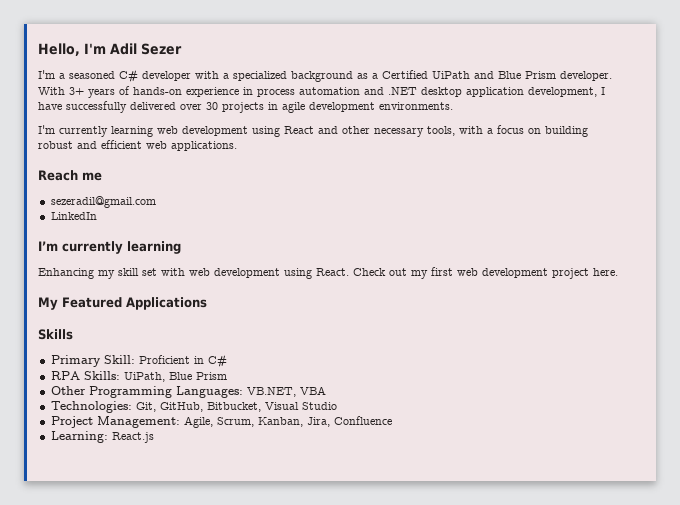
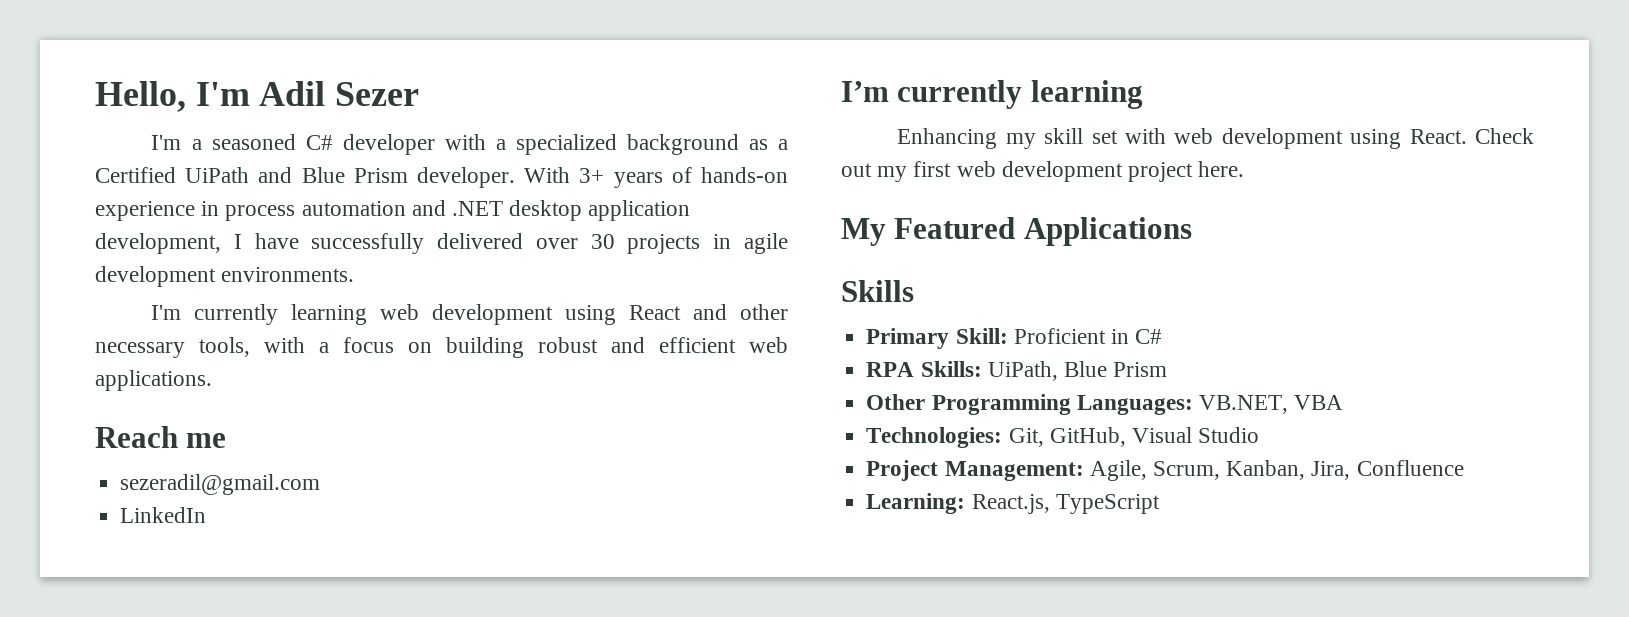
[206,402,261,412] Bitbucket, -> (1126, 437) none
[111,432,154,443] React.js -> [971,494,1160,514] React.js, TypeScript

